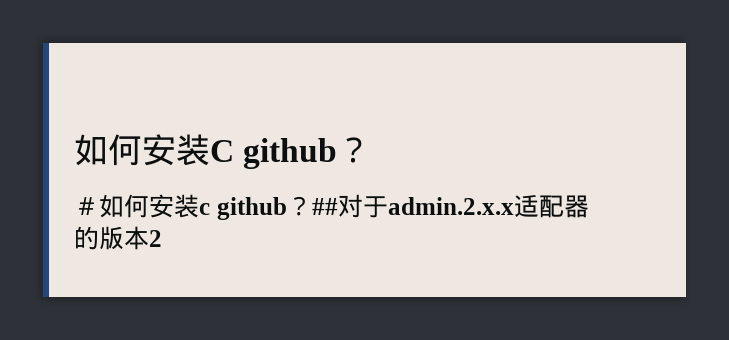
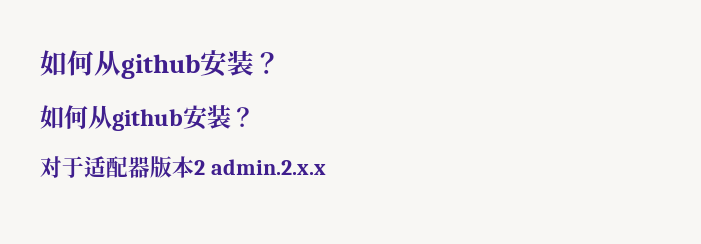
[74,134,372,169] [74,194,589,220] [74,226,99,250] 如何安装C github？ // ＃如何安装c github？##对于admin.2.x.x适配器的 -> [40,50,281,79] [40,105,255,131] [40,156,150,178] 如何从github安装？ // 如何从github安装？ // 对于适配器
(162, 238) none -> [210,159,326,175] admin.2.x.x

